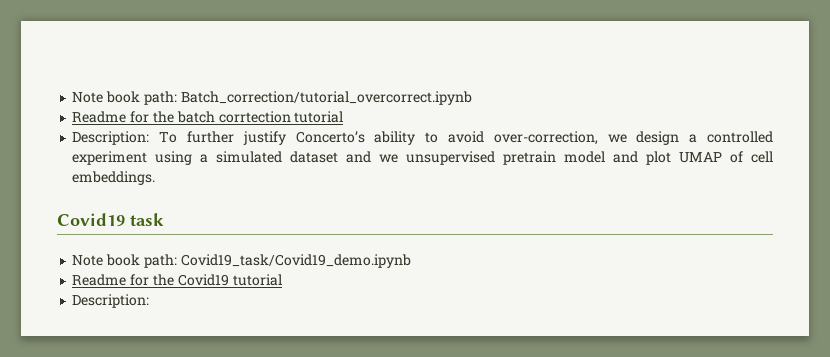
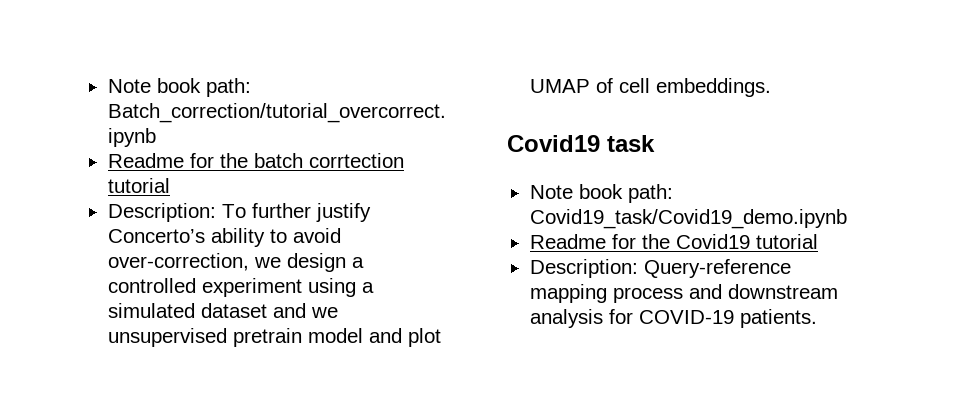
(150, 301) none -> [643,259,791,278] [529,284,838,303] [529,309,817,328] Query-reference mapping process and downstream analysis for COVID-19 patients.

